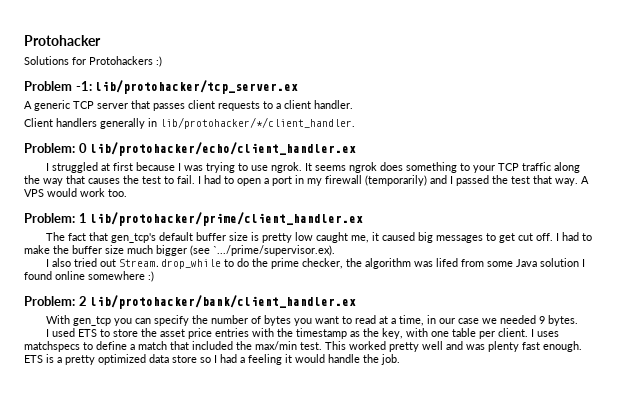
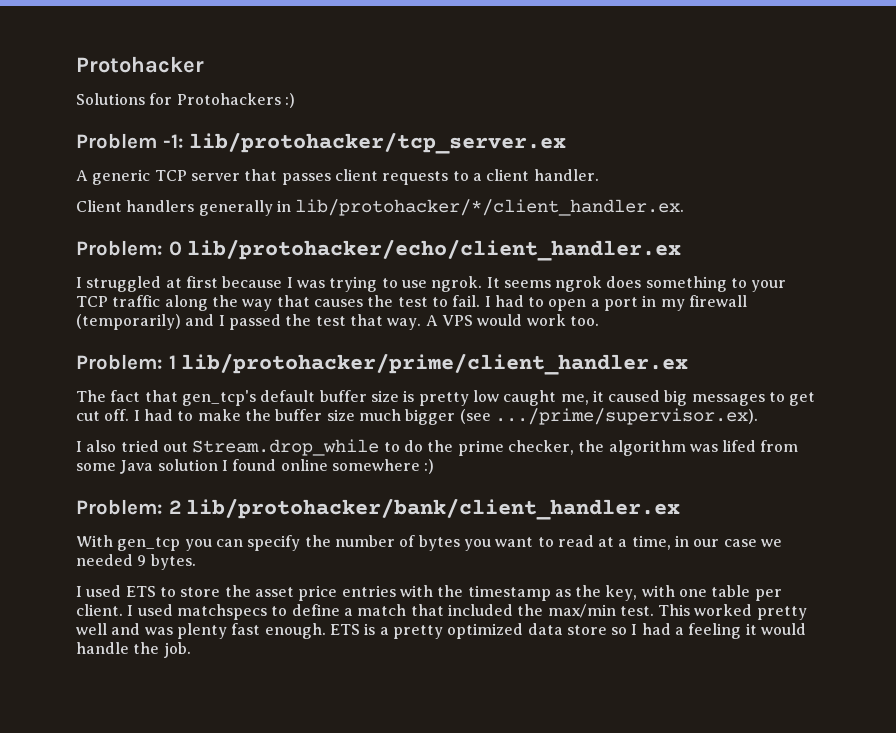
[160,117,355,129] lib/protohacker/*/client_handler. -> [295,199,685,216] lib/protohacker/*/client_handler.ex.
[213,245,335,256] `.../prime/supervisor.ex). -> [494,408,758,425] .../prime/supervisor.ex).
[537,331,560,337] uses -> [137,604,173,616] used

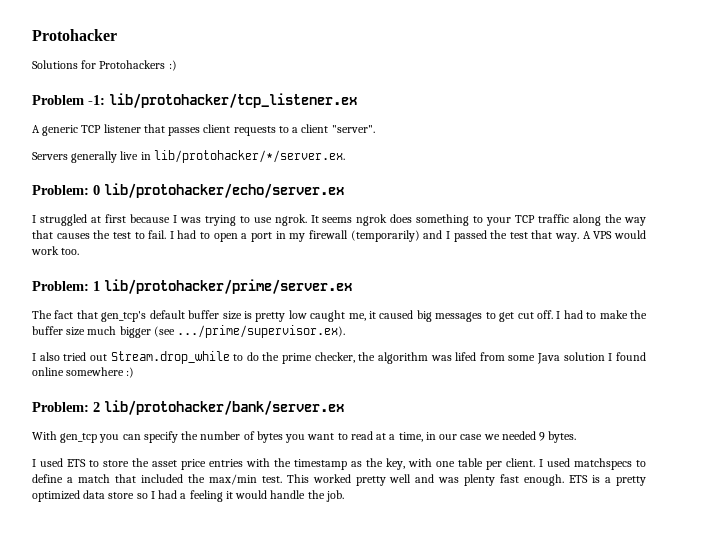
[189,132,567,154] lib/protohacker/tcp_server.ex -> [109,93,357,108] lib/protohacker/tcp_listener.ex
[190,173,240,181] server -> [103,124,141,133] listener
[533,169,599,181] [76,199,685,216] handler. // Client handlers generally in lib/protohacker/*/client_handler.ex. -> [331,125,375,133] [32,150,345,163] "server". // Servers generally live in lib/protohacker/*/server.ex.
[187,239,682,261] lib/protohacker/echo/client_handler.ex -> [104,183,344,198] lib/protohacker/echo/server.ex
[181,353,689,375] lib/protohacker/prime/client_handler.ex -> [104,279,352,294] lib/protohacker/prime/server.ex
[186,498,681,520] lib/protohacker/bank/client_handler.ex -> [104,400,344,415] lib/protohacker/bank/server.ex

